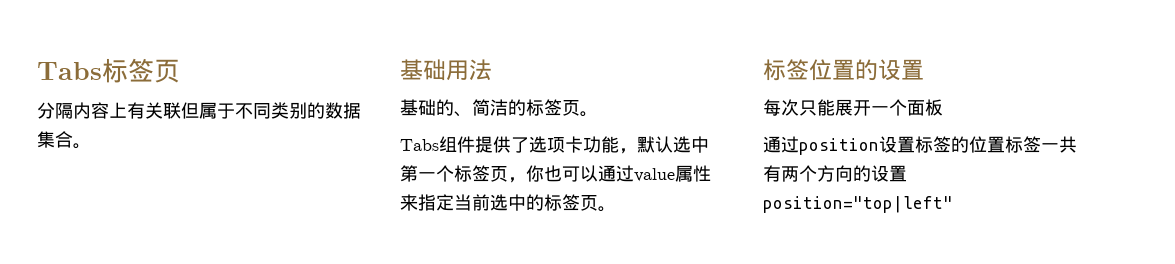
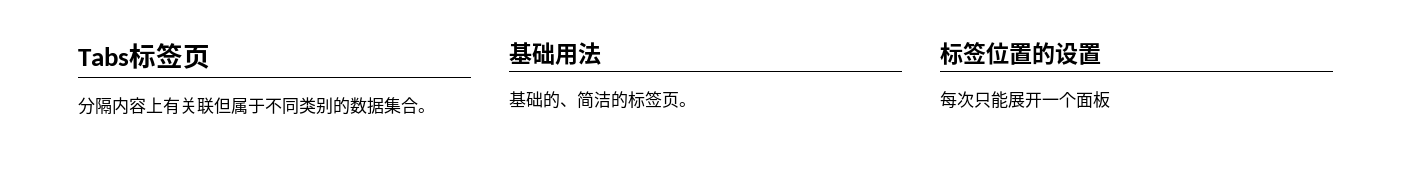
[400,136,709,154] [400,165,711,183] [400,194,616,212] // Tabs组件提供了选项卡功能，默认选中第一个标签页，你也可以通过value属性来指定当前选中的标签页。 -> (696, 104) none
[763,136,1077,155] [763,165,907,182] [763,196,953,213] // 通过position设置标签的位置标签一共有两个方向的设置position="top|left" -> (1110, 99) none

